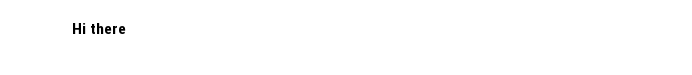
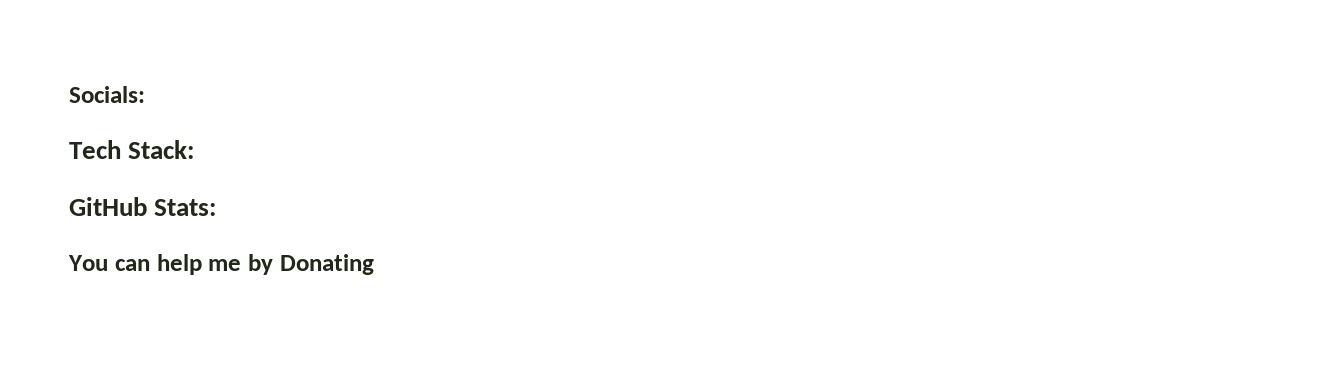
[72,23,127,34] Hi there -> [69,86,145,103] [69,140,195,159] [69,197,217,216] [68,254,374,275] Socials: // Tech Stack: // GitHub Stats: // You can help me by Donating

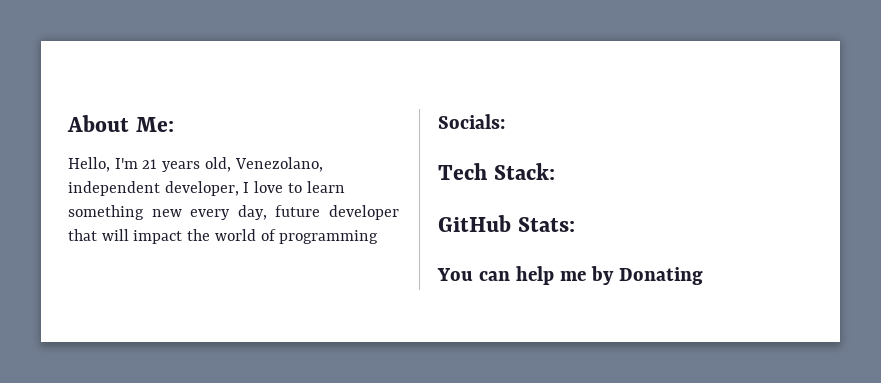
(69, 94) none -> [67,115,174,132] [68,157,323,172] [68,181,345,196] [68,205,399,220] [68,229,379,244] About Me: // Hello, I'm 21 years old, Venezolano, independent developer, I love to learn something new every day, future developer that will impact the world of programming //

